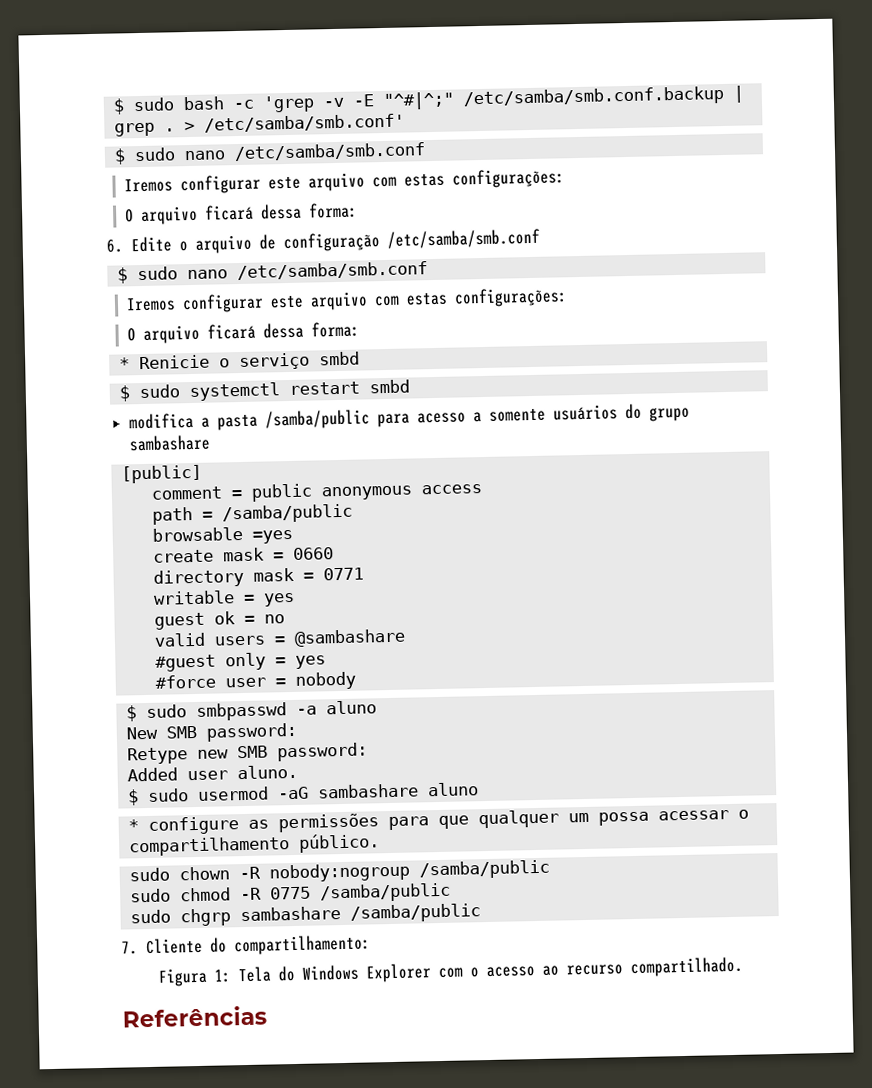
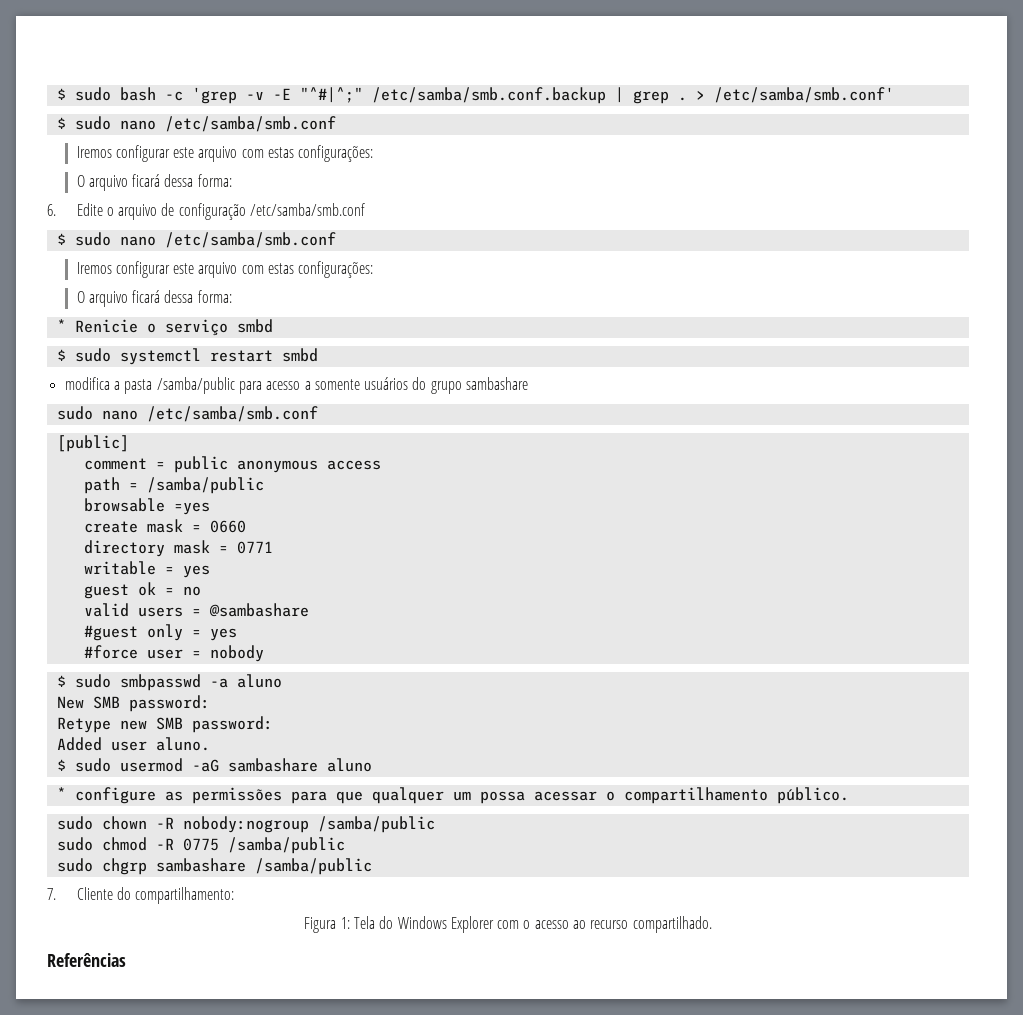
(211, 443) none -> [56,406,318,422] // sudo nano /etc/samba/smb.conf

